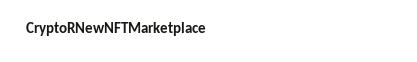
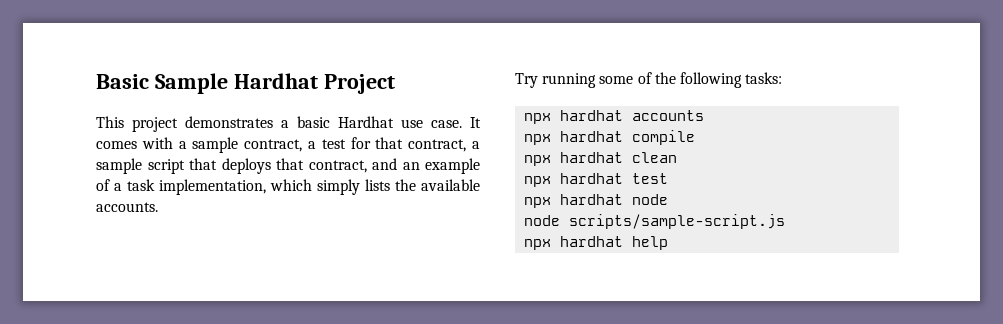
[26,22,206,36] CryptoRNewNFTMarketplace -> [96,73,395,94] [96,116,481,132] [96,137,481,153] [96,158,480,174] [96,179,480,195] [96,202,158,212] [515,72,783,88] [524,110,705,124] [524,130,696,145] [524,152,678,166] [524,173,669,187] [524,194,669,208] [524,214,786,229] [524,236,669,250] Basic Sample Hardhat Project // This project demonstrates a basic Hardhat use case. It comes with a sample contract, a test for that contract, a sample script that deploys that contract, and an example of a task implementation, which simply lists the available accounts. // Try running some of the following tasks: // npx hardhat accounts // npx hardhat compile // npx hardhat clean // npx hardhat test // npx hardhat node // node scripts/sample-script.js // npx hardhat help

